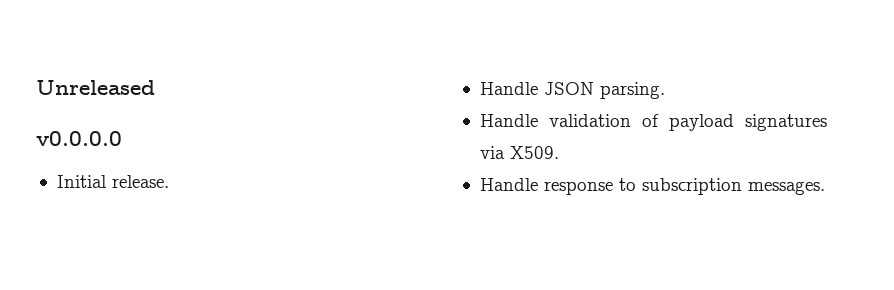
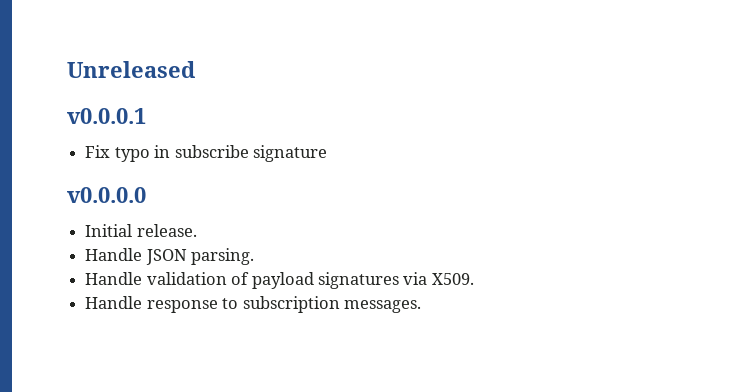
(155, 87) none -> [67,108,146,124] [85,145,327,162] // v0.0.0.1 // Fix typo in subscribe signature

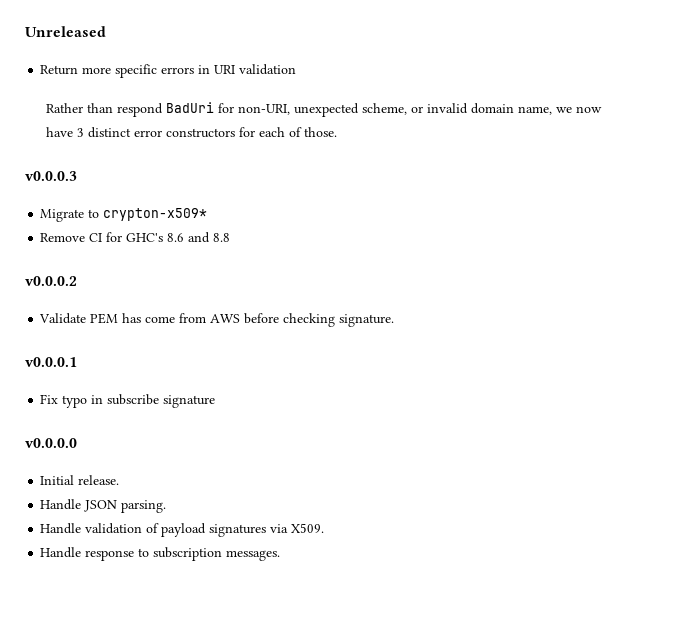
(195, 69) none -> [40,64,297,78] [46,102,603,117] [46,127,338,138] [25,171,77,181] [40,208,208,222] [40,232,231,243] [25,276,77,286] [39,313,395,327] // Return more specific errors in URI validation // Rather than respond BadUri for non-URI, unexpected scheme, or invalid domain name, we now have 3 distinct error constructors for each of those. // v0.0.0.3 // Migrate to crypton-x509* // Remove CI for GHC's 8.6 and 8.8 // v0.0.0.2 // Validate PEM has come from AWS before checking signature.

